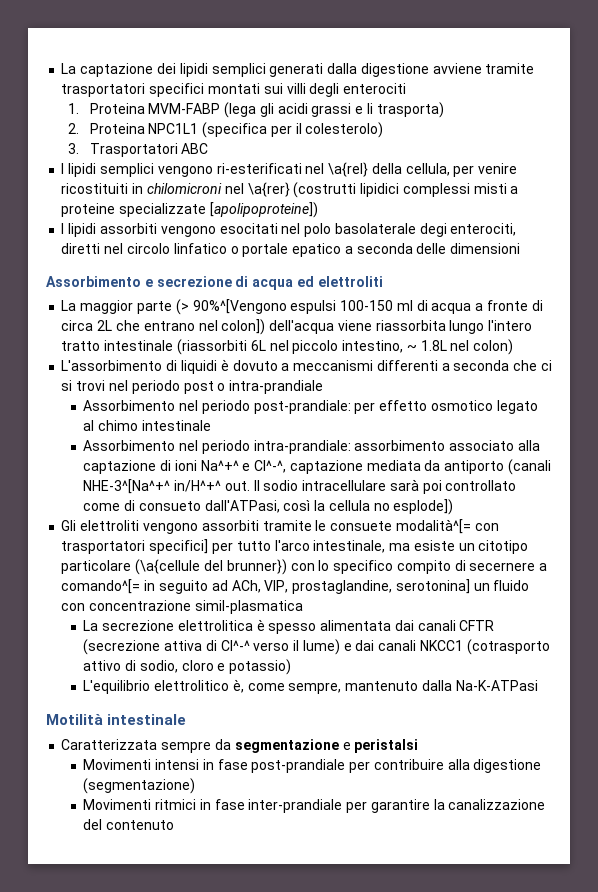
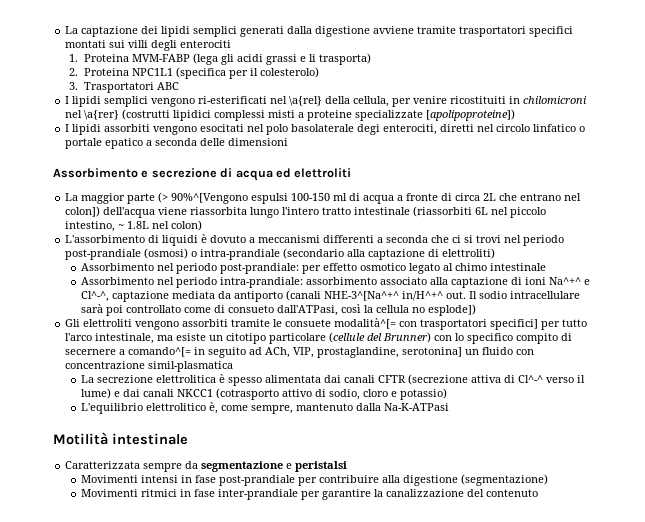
[183,381,214,394] post -> [65,248,189,260] post-prandiale (osmosi)
(324, 387) none -> [283,248,496,260] (secondario alla captazione di elettroliti)
[135,559,287,575] (\a{cellule del brunner}) -> [329,332,432,343] (cellule del Brunner)

